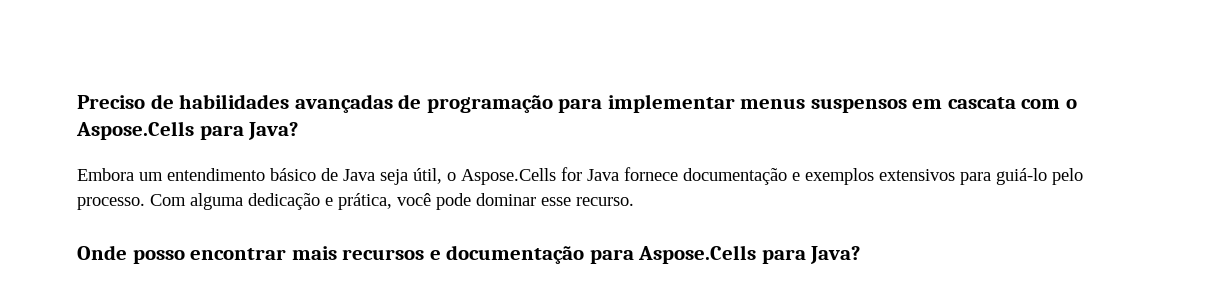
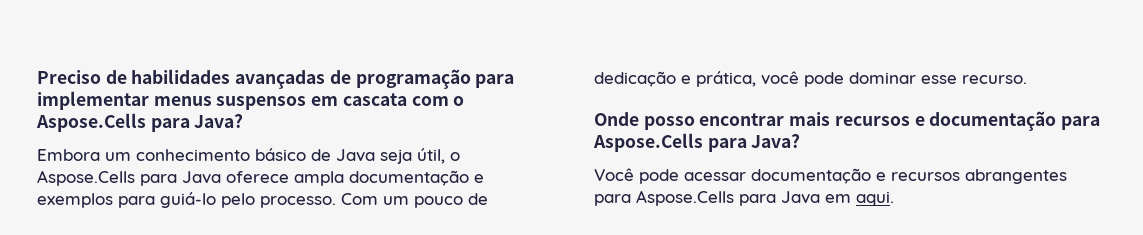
[167,168,265,181] entendimento -> [136,149,250,161] conhecimento
[561,167,678,181] for Java fornece -> [140,171,344,186] para Java oferece ampla
[879,169,955,181] extensivos -> (113, 200) none
[190,193,243,210] alguma -> [383,193,488,208] um pouco de
(861, 255) none -> [594,168,1067,184] [594,190,894,206] // Você pode acessar documentação e recursos abrangentes para Aspose.Cells para Java em aqui.

